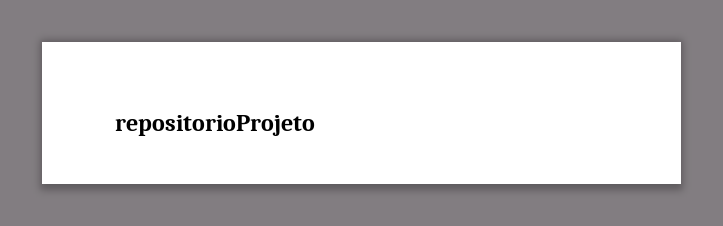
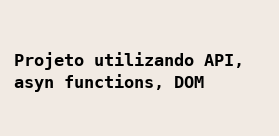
[115,115,315,136] repositorioProjeto -> [14,52,244,70] [14,74,204,92] Projeto utilizando API, asyn functions, DOM

